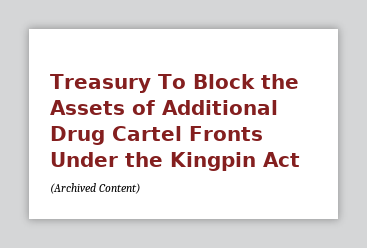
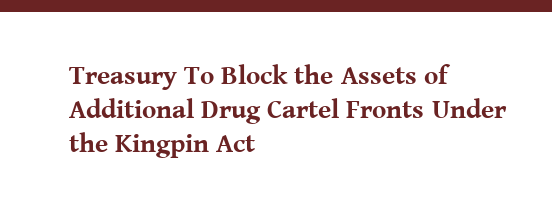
[50,183,141,194] // (Archived Content) -> (256, 143) none

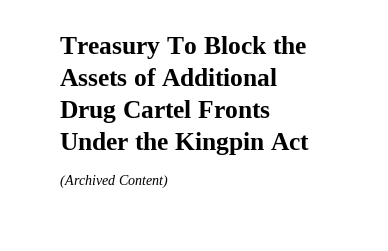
(256, 143) none -> [60,175,168,188] // (Archived Content)

